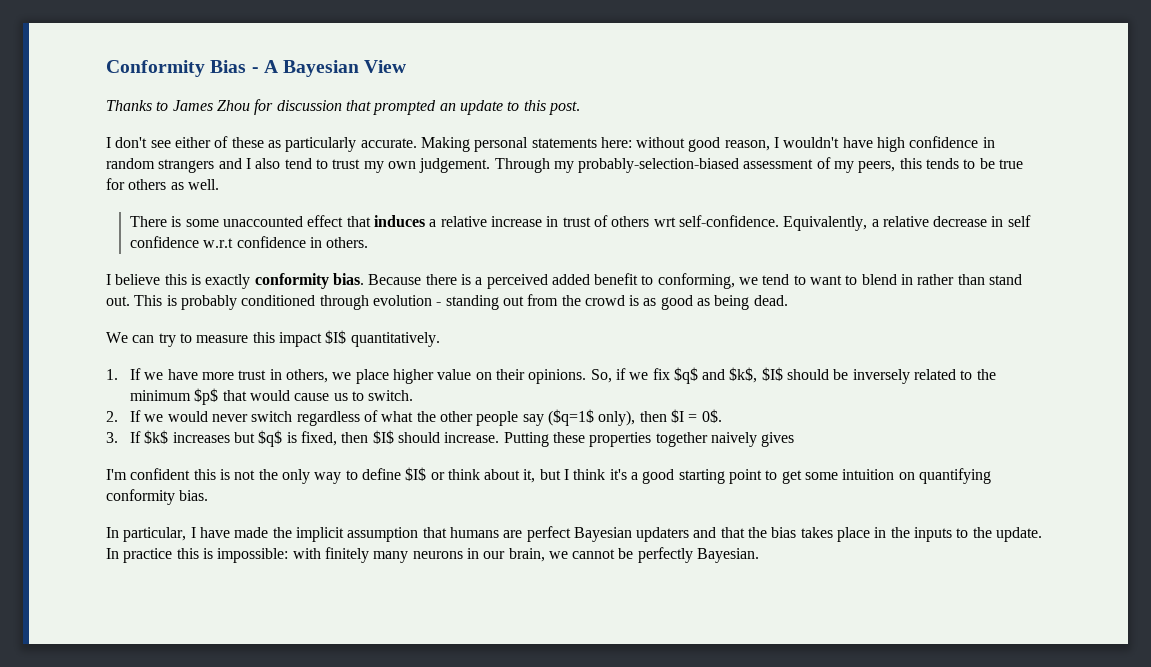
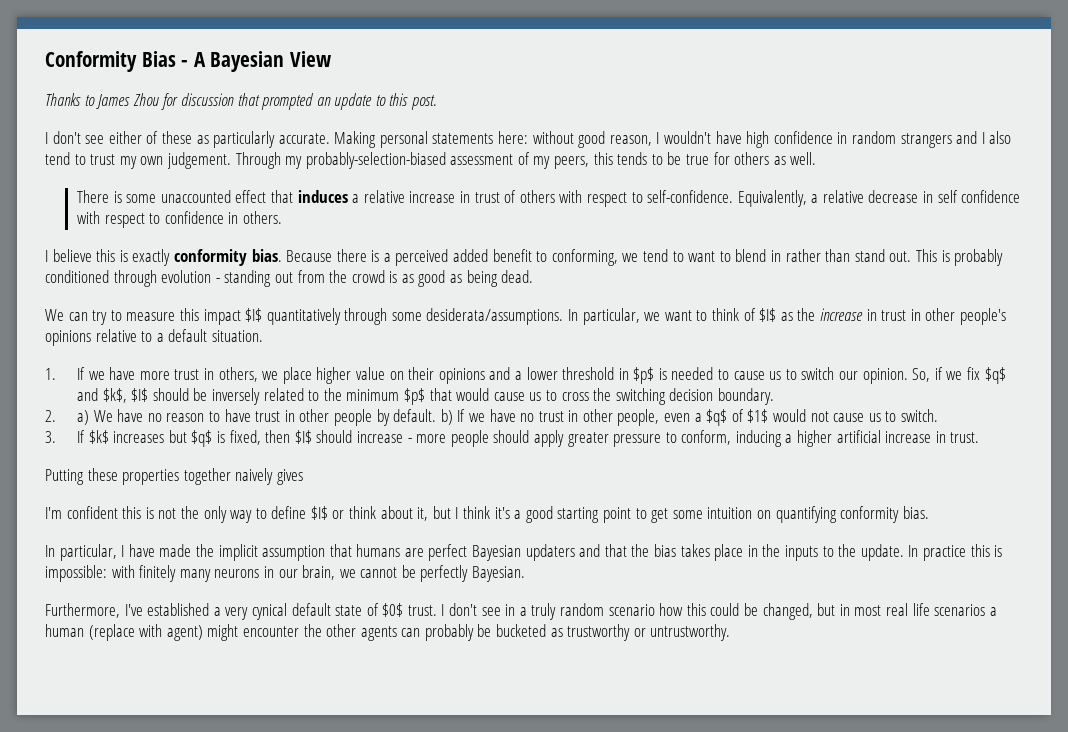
[653,217,676,227] wrt -> [559,190,643,207] with respect to
[203,238,234,248] w.r.t -> [77,211,161,228] with respect to
[350,332,440,347] quantitatively. -> [266,308,1006,325] [45,329,263,346] quantitatively through some desiderata/assumptions. In particular, we want to think of $I$ as the increase in trust in other people's opinions relative to a default situation.
[528,369,587,384] opinions. -> [438,367,908,384] opinions and a lower threshold in $p$ is needed to cause us to switch our opinion.
[368,390,414,401] [106,409,722,426] switch. // 2. If we would never switch regardless of what the other people say ($q=1$ only), then $I = 0$. -> [561,388,774,405] [45,409,938,426] cross the switching decision boundary. // 2. a) We have no reason to have trust in other people by default. b) If we have no trust in other people, even a $q$ of $1$ would not cause us to switch.
[444,432,500,443] increase. -> [356,430,980,447] increase - more people should apply greater pressure to conform, inducing a higher artificial increase in trust. //
(760, 555) none -> [45,603,997,620] [45,624,731,641] // Furthermore, I've established a very cynical default state of $0$ trust. I don't see in a truly random scenario how this could be changed, but in most real life scenarios a human (replace with agent) might encounter the other agents can probably be bucketed as trustworthy or untrustworthy.

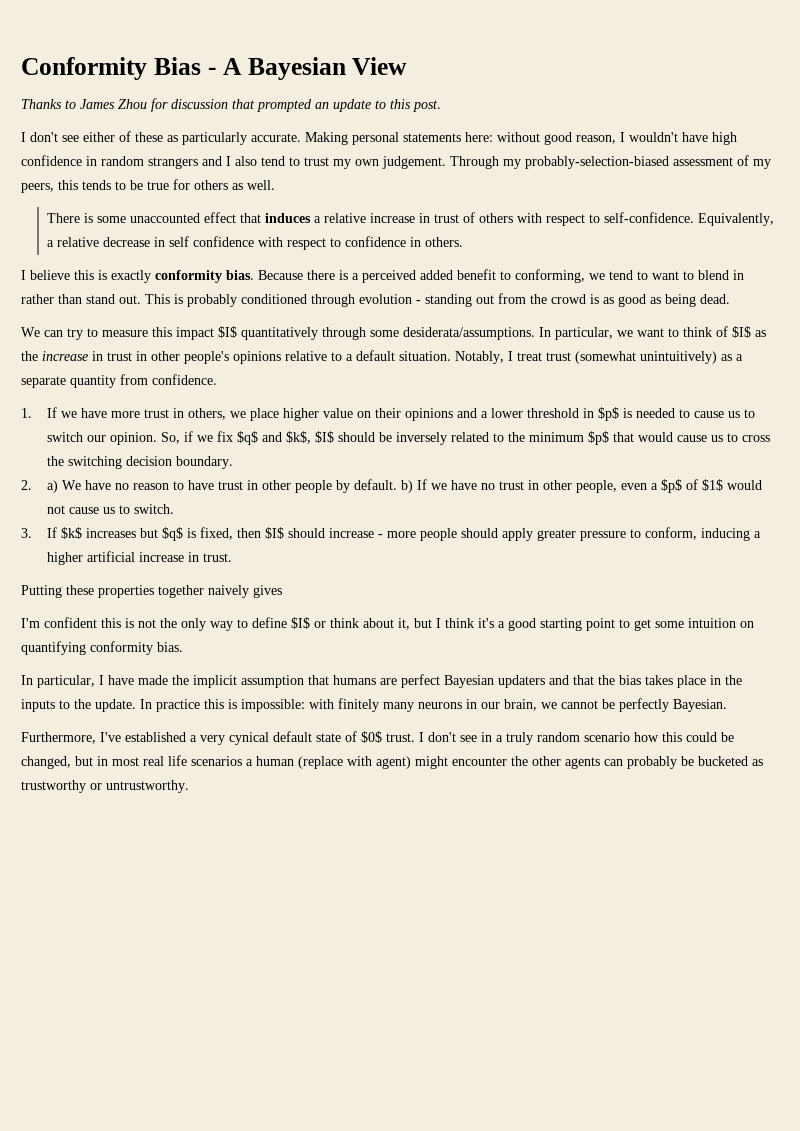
(263, 336) none -> [455,351,743,364] [21,374,217,388] Notably, I treat trust (somewhat unintuitively) as a separate quantity from confidence.
[706,409,728,426] $q$ -> [661,479,683,493] $p$

